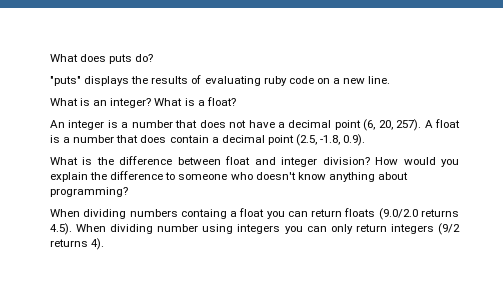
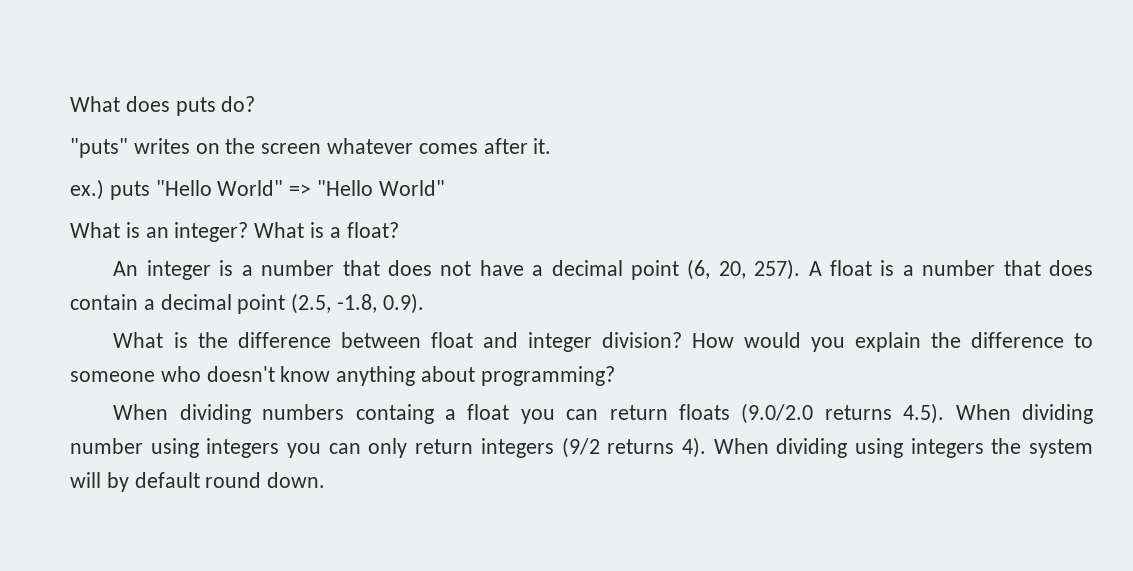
[84,75,391,86] displays the results of evaluating ruby code on a new line. -> [133,138,552,154] [70,179,445,200] writes on the screen whatever comes after it. // ex.) puts "Hello World" => "Hello World"
(105, 244) none -> [713,438,1093,458] [70,472,326,492] When dividing using integers the system will by default round down.

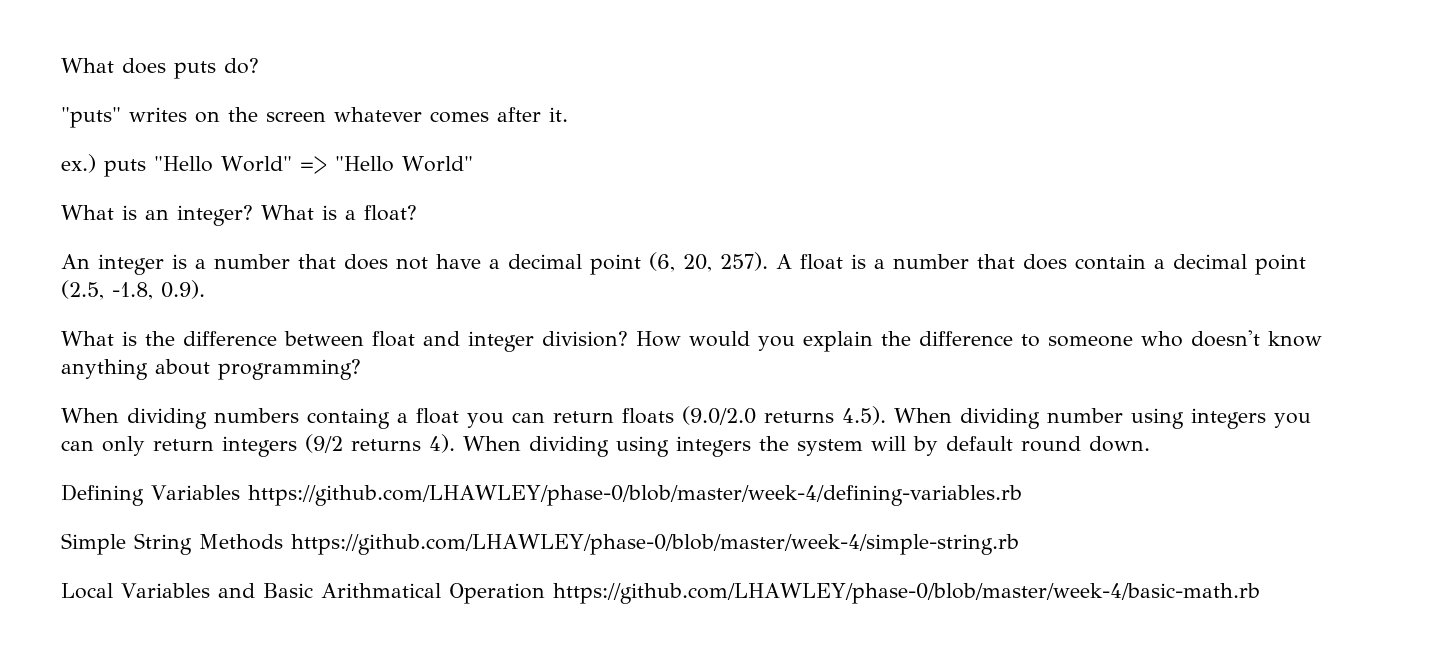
(326, 480) none -> [61,484,1022,506] [61,533,1019,555] [61,583,1260,604] // Defining Variables https://github.com/LHAWLEY/phase-0/blob/master/week-4/defining-variables.rb // Simple String Methods https://github.com/LHAWLEY/phase-0/blob/master/week-4/simple-string.rb // Local Variables and Basic Arithmatical Operation https://github.com/LHAWLEY/phase-0/blob/master/week-4/basic-math.rb

